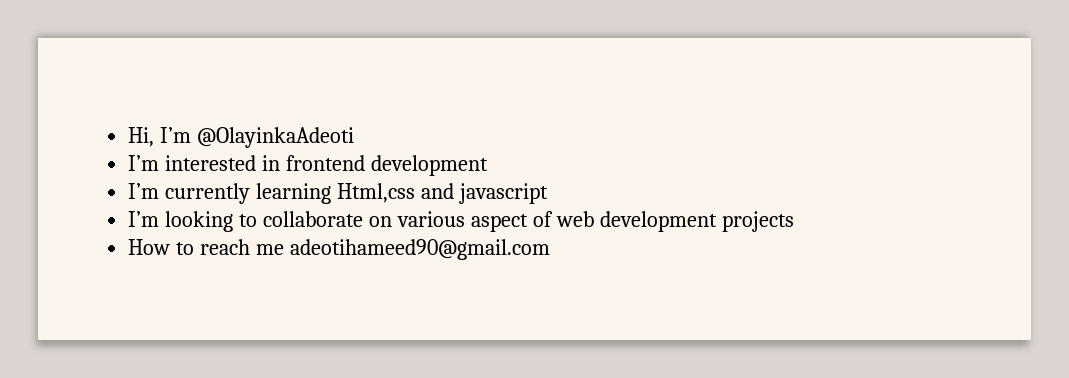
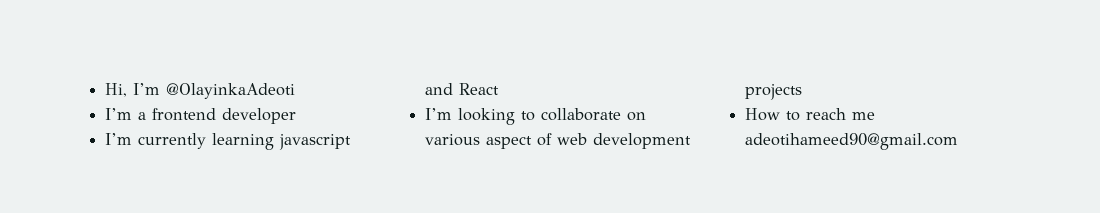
[165,155,488,176] interested in frontend development -> [138,108,297,124] a frontend developer
[337,183,548,204] Html,css and javascript -> [279,134,352,150] [425,83,500,95] javascript and React

